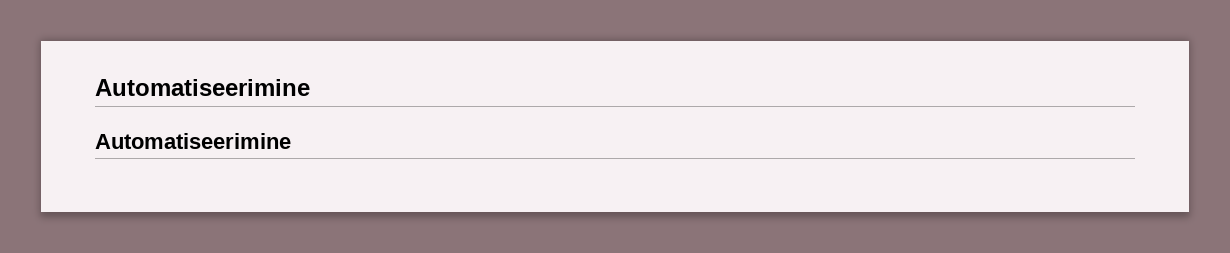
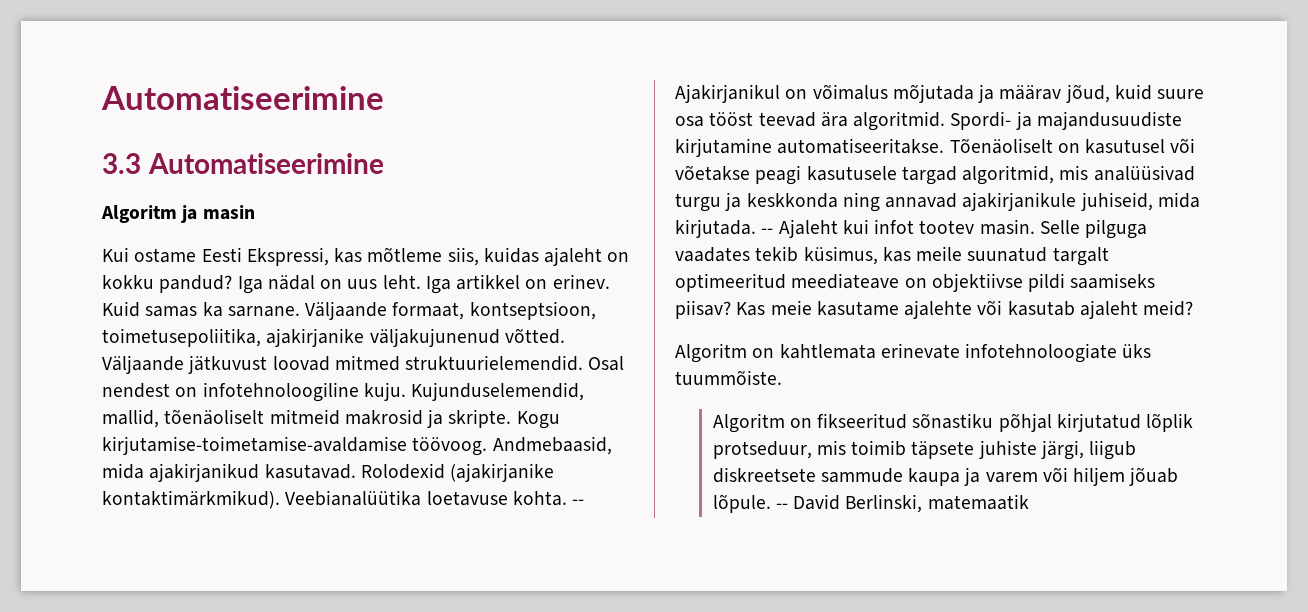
[95,79,310,96] [95,133,291,149] Automatiseerimine // Automatiseerimine -> [101,86,384,110] [102,153,384,174] [101,205,255,223] [102,247,630,266] [102,274,610,294] [102,301,596,320] [102,328,565,347] [102,355,625,374] [102,382,585,402] [102,409,560,429] [102,436,612,456] [102,463,555,482] [102,490,585,509] [675,84,1205,103] [675,111,1182,131] [675,138,1196,157] [675,165,1195,185] [675,192,1200,212] [675,219,1148,239] [675,246,1109,266] [675,273,1156,292] [675,300,1194,319] [675,343,1152,363] [675,370,782,385] [712,413,1194,433] [712,440,1137,460] [712,467,1179,486] [712,494,1029,513] Automatiseerimine // 3.3 Automatiseerimine // Algoritm ja masin // Kui ostame Eesti Ekspressi, kas mõtleme siis, kuidas ajaleht on kokku pandud? Iga nädal on uus leht. Iga artikkel on erinev. Kuid samas ka sarnane. Väljaande formaat, kontseptsioon, toimetusepoliitika, ajakirjanike väljakujunenud võtted. Väljaande jätkuvust loovad mitmed struktuurielemendid. Osal nendest on infotehnoloogiline kuju. Kujunduselemendid, mallid, tõenäoliselt mitmeid makrosid ja skripte. Kogu kirjutamise-toimetamise-avaldamise töövoog. Andmebaasid, mida ajakirjanikud kasutavad. Rolodexid (ajakirjanike kontaktimärkmikud). Veebianalüütika loetavuse kohta. -- Ajakirjanikul on võimalus mõjutada ja määrav jõud, kuid suure osa tööst teevad ära algoritmid. Spordi- ja majandusuudiste kirjutamine automatiseeritakse. Tõenäoliselt on kasutusel või võetakse peagi kasutusele targad algoritmid, mis analüüsivad turgu ja keskkonda ning annavad ajakirjanikule juhiseid, mida kirjutada. -- Ajaleht kui infot tootev masin. Selle pilguga vaadates tekib küsimus, kas meile suunatud targalt optimeeritud meediateave on objektiivse pildi saamiseks piisav? Kas meie kasutame ajalehte või kasutab ajaleht meid? // Algoritm on kahtlemata erinevate infotehnoloogiate üks tuummõiste. // Algoritm on fikseeritud sõnastiku põhjal kirjutatud lõplik protseduur, mis toimib täpsete juhiste järgi, liigub diskreetsete sammude kaupa ja varem või hiljem jõuab lõpule. -- David Berlinski, matemaatik

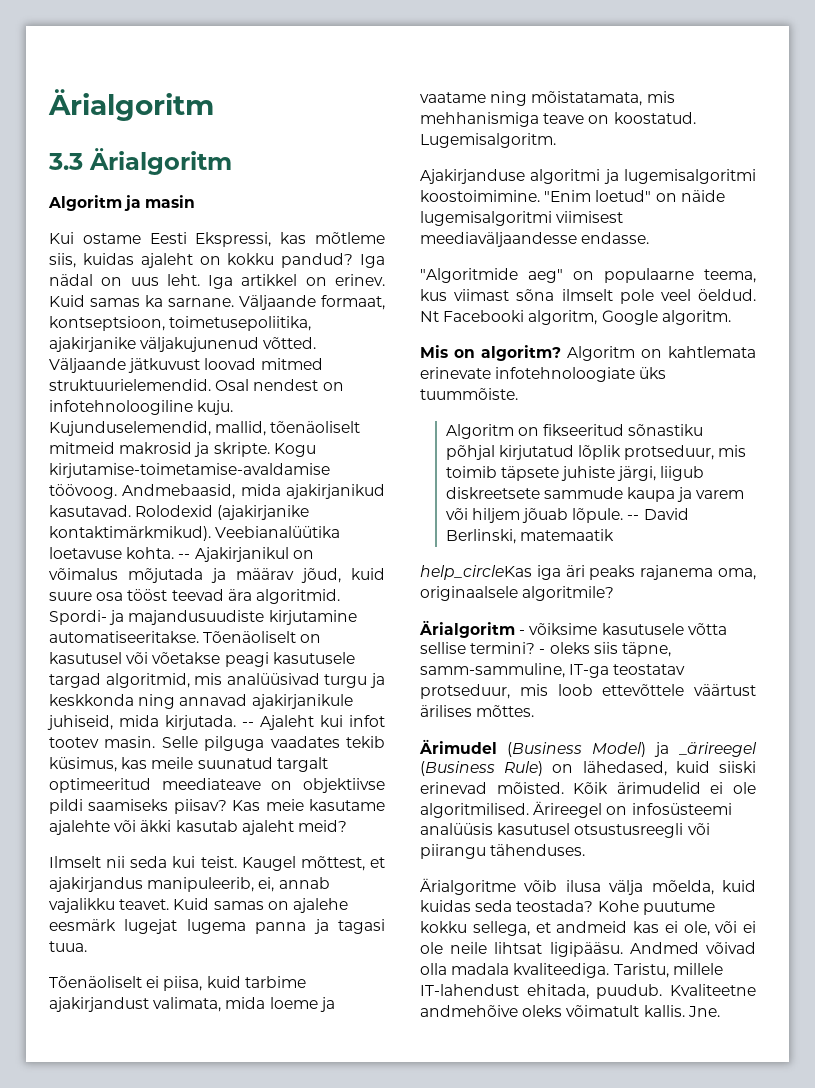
[101,86,384,110] Automatiseerimine -> [48,89,214,121] Ärialgoritm
[147,153,384,174] Automatiseerimine -> [89,148,232,175] Ärialgoritm
(1003, 307) none -> [140,820,172,832] äkki
(1194, 308) none -> [49,856,385,871] [49,877,330,892] [49,898,348,913] [49,919,385,934] [49,941,87,952] [49,976,306,991] [49,997,335,1012] [420,91,675,106] [420,112,696,127] [420,133,556,148] [420,169,756,184] [420,190,725,202] [420,211,624,226] [420,232,650,247] [420,268,756,283] [420,289,756,304] [420,310,731,325] [420,345,561,361] Ilmselt nii seda kui teist. Kaugel mõttest, et ajakirjandus manipuleerib, ei, annab vajalikku teavet. Kuid samas on ajalehe eesmärk lugejat lugema panna ja tagasi tuua. // Tõenäoliselt ei piisa, kuid tarbime ajakirjandust valimata, mida loeme ja vaatame ning mõistatamata, mis mehhanismiga teave on koostatud. Lugemisalgoritm. // Ajakirjanduse algoritmi ja lugemisalgoritmi koostoimimine. "Enim loetud" on näide lugemisalgoritmi viimisest meediaväljaandesse endasse. // "Algoritmide aeg" on populaarne teema, kus viimast sõna ilmselt pole veel öeldud. Nt Facebooki algoritm, Google algoritm. // Mis on algoritm?
(1029, 502) none -> [420,565,756,580] [420,586,615,601] [419,620,727,638] [420,642,671,657] [420,663,686,678] [420,684,756,699] [420,705,535,717] [419,739,757,757] [420,761,756,776] [420,782,756,794] [420,801,732,818] [420,823,710,838] [420,844,586,859] [420,878,756,895] [420,900,715,915] [420,921,756,936] [420,942,756,957] [420,963,723,978] [420,984,756,999] [420,1005,720,1017] // help_circleKas iga äri peaks rajanema oma, originaalsele algoritmile? // Ärialgoritm - võiksime kasutusele võtta sellise termini? - oleks siis täpne, samm-sammuline, IT-ga teostatav protseduur, mis loob ettevõttele väärtust ärilises mõttes. // Ärimudel (Business Model) ja _ärireegel (Business Rule) on lähedased, kuid siiski erinevad mõisted. Kõik ärimudelid ei ole algoritmilised. Ärireegel on infosüsteemi analüüsis kasutusel otsustusreegli või piirangu tähenduses. // Ärialgoritme võib ilusa välja mõelda, kuid kuidas seda teostada? Kohe puutume kokku sellega, et andmeid kas ei ole, või ei ole neile lihtsat ligipääsu. Andmed võivad olla madala kvaliteediga. Taristu, millele IT-lahendust ehitada, puudub. Kvaliteetne andmehõive oleks võimatult kallis. Jne.

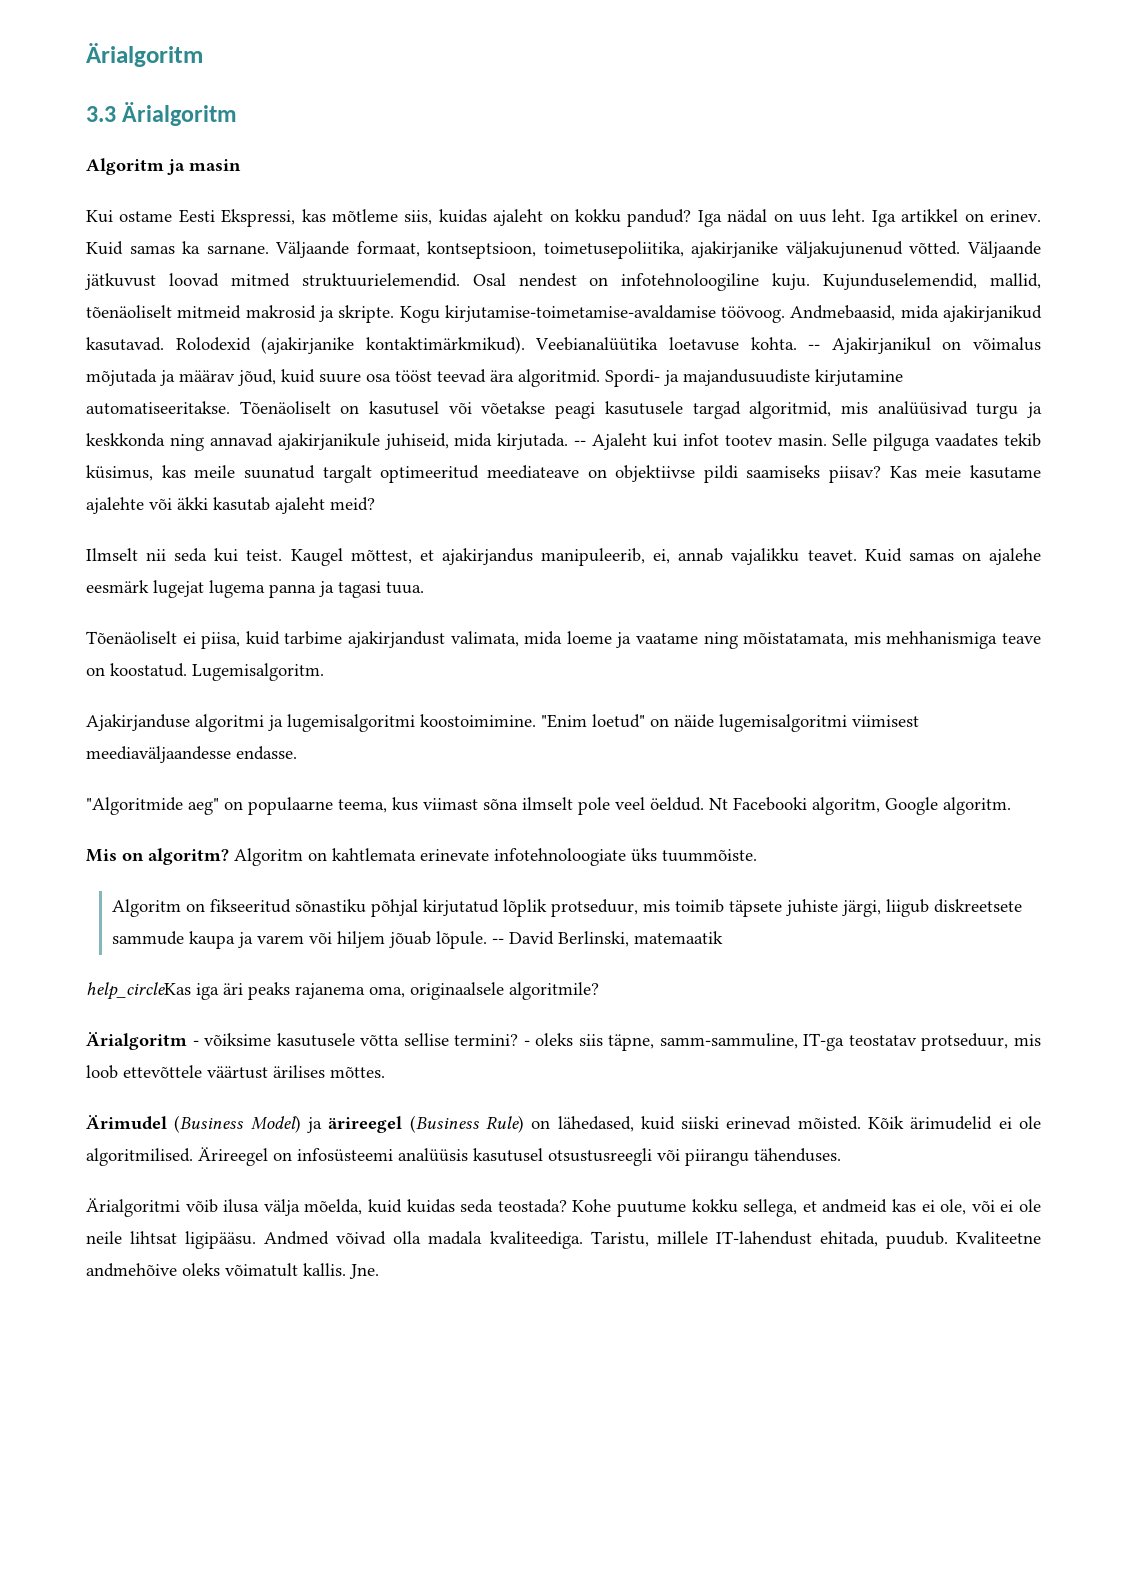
[679,742,757,757] _ärireegel -> [328,1116,403,1133] ärireegel
[420,878,516,895] Ärialgoritme -> [86,1198,180,1217] Ärialgoritmi

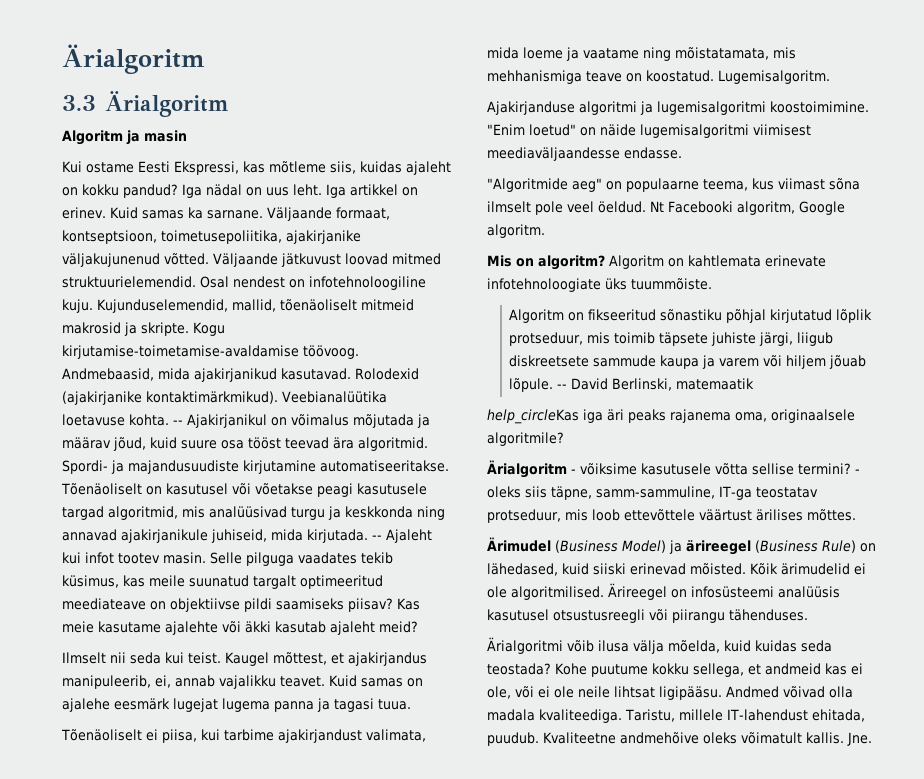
[245,631,280,645] kuid -> [200,729,220,741] kui

